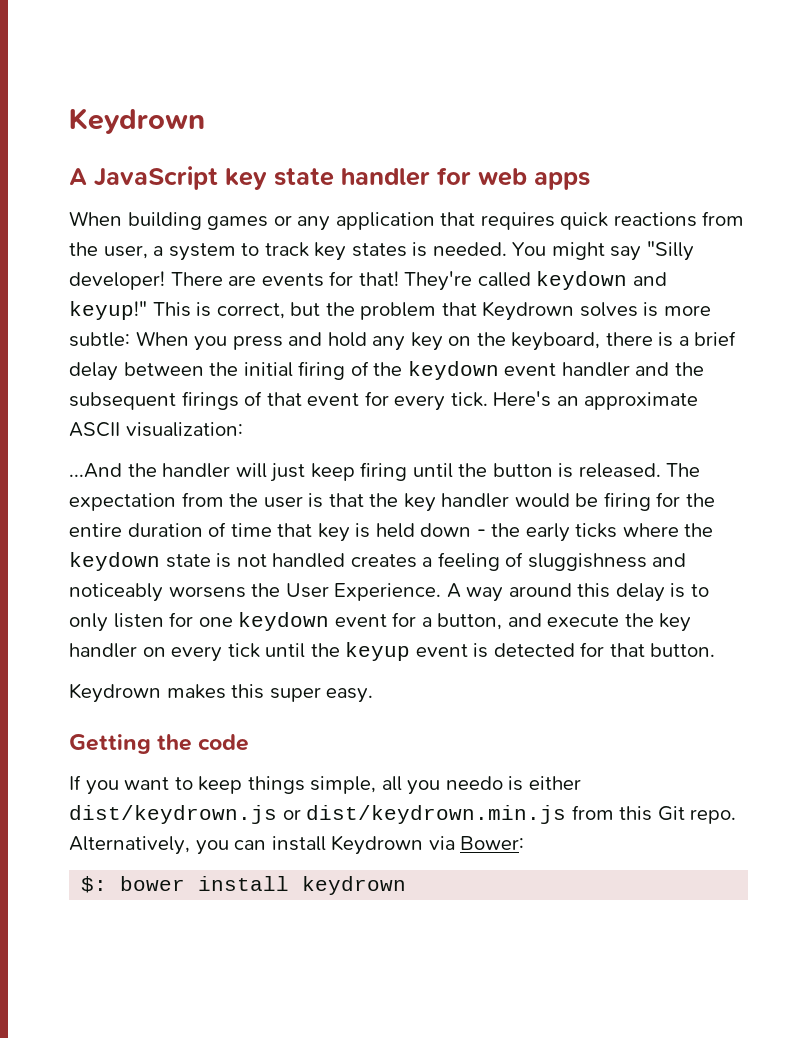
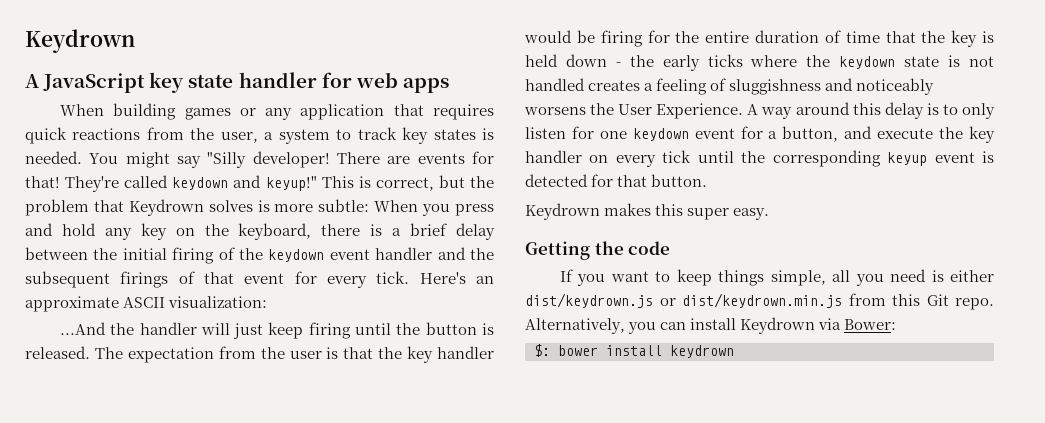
(313, 530) none -> [921,31,946,43] the
(340, 650) none -> [772,150,881,167] corresponding
[445,776,503,790] needo -> [890,269,927,282] need

